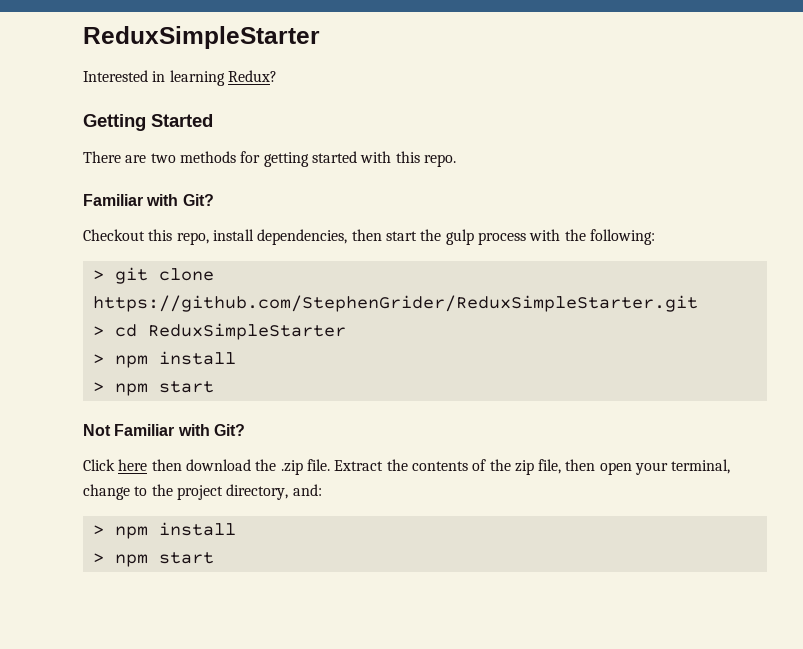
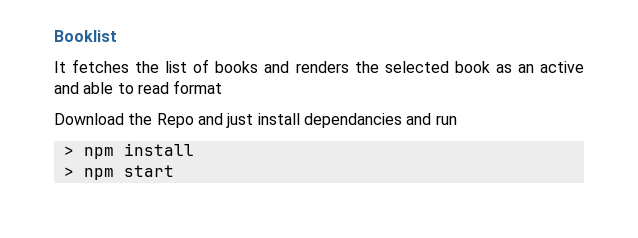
[83,26,320,49] [83,70,277,86] [83,114,213,131] [83,151,456,167] [83,194,214,206] [83,229,655,245] [92,267,214,284] [92,295,698,312] [92,323,346,340] [92,351,236,368] [92,381,214,396] [83,424,245,436] [83,459,731,475] [83,484,322,500] [92,522,236,539] [92,552,214,567] ReduxSimpleStarter // Interested in learning Redux? // Getting Started // There are two methods for getting started with this repo. // Familiar with Git? // Checkout this repo, install dependencies, then start the gulp process with the following: // > git clone https://github.com/StephenGrider/ReduxSimpleStarter.git // > cd ReduxSimpleStarter // > npm install // > npm start // Not Familiar with Git? // Click here then download the .zip file. Extract the contents of the zip file, then open your terminal, change to the project directory, and: // > npm install // > npm start -> [54,30,117,42] [54,59,585,73] [54,80,223,94] [54,113,457,128] [63,143,194,159] [63,165,174,180] Booklist // It fetches the list of books and renders the selected book as an active and able to read format // Download the Repo and just install dependancies and run // > npm install // > npm start

